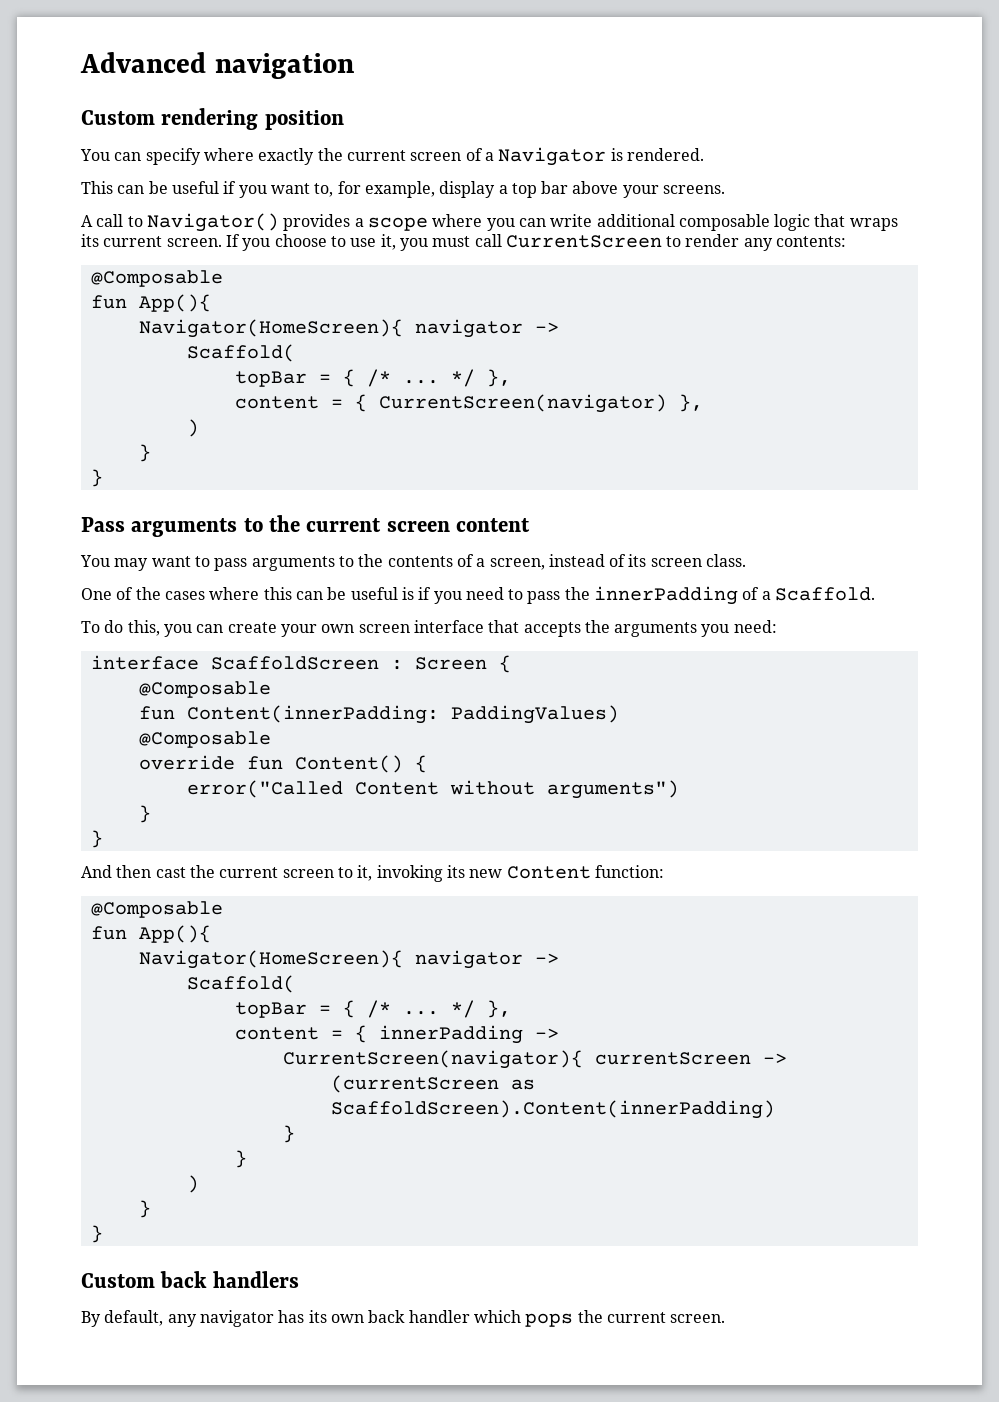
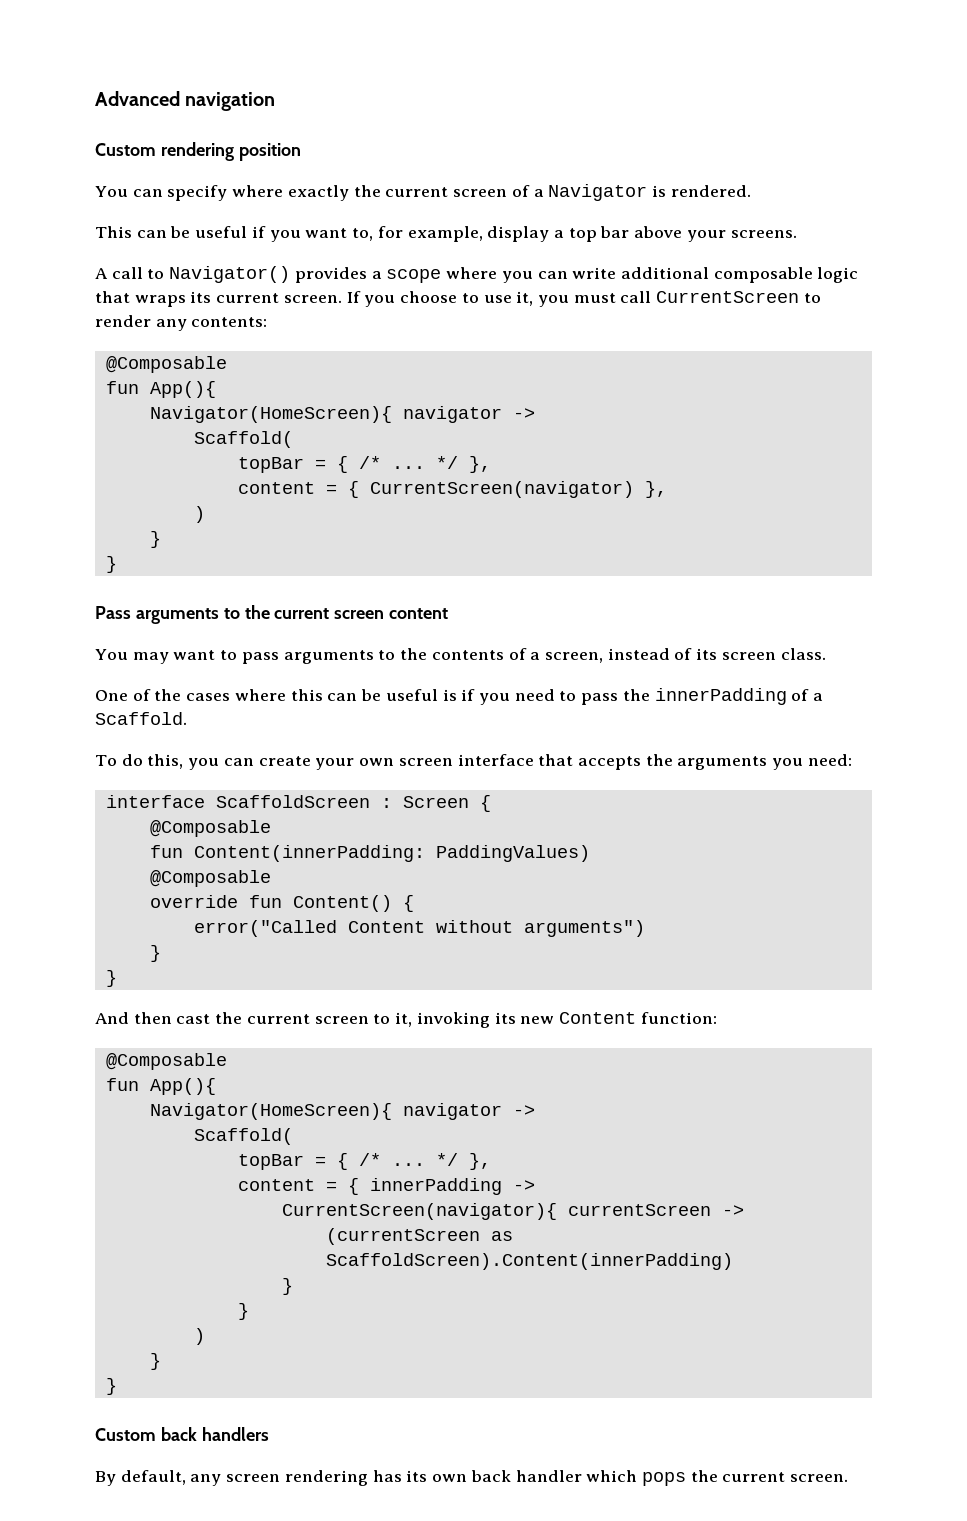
[199,1310,274,1327] navigator -> [226,1470,368,1486] screen rendering

